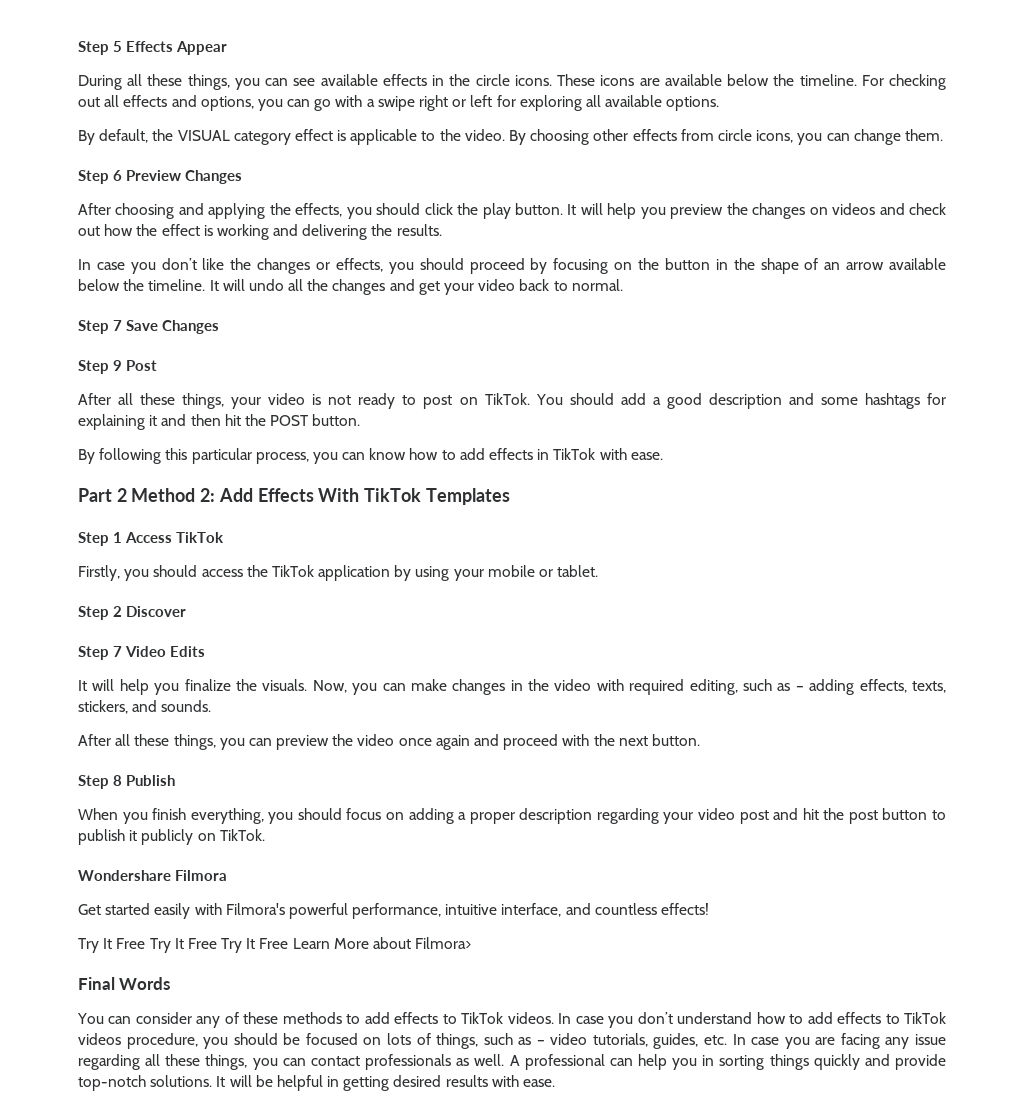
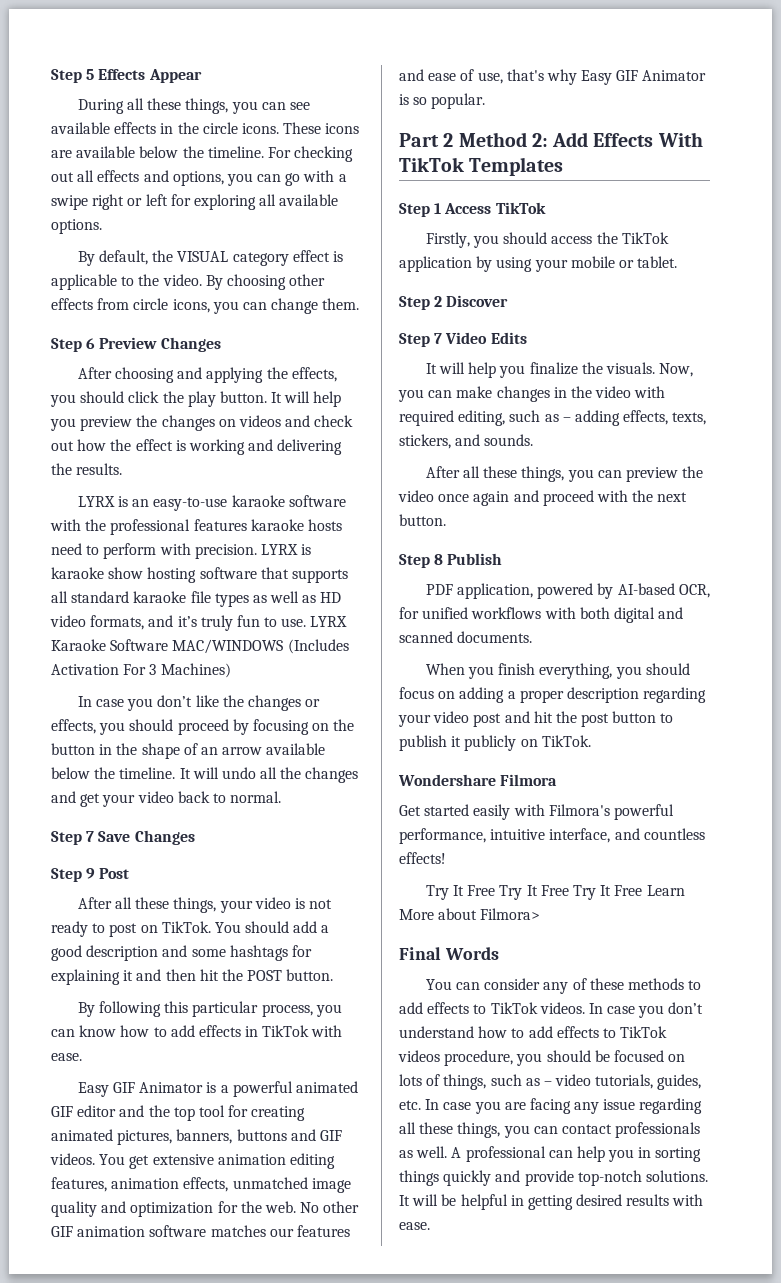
(442, 230) none -> [77,495,346,511] [50,519,342,535] [51,543,312,559] [51,567,348,583] [51,591,342,607] [50,615,348,631] [51,639,349,654] [51,663,231,678] // LYRX is an easy-to-use karaoke software with the professional features karaoke hosts need to perform with precision. LYRX is karaoke show hosting software that supports all standard karaoke file types as well as HD video formats, and it’s truly fun to use. LYRX Karaoke Software MAC/WINDOWS (Includes Activation For 3 Machines)
(663, 456) none -> [77,1081,359,1097] [51,1105,306,1121] [51,1129,342,1145] [50,1153,335,1169] [51,1177,351,1193] [51,1201,360,1217] [51,1225,350,1237] [399,69,707,85] [399,93,486,109] // Easy GIF Animator is a powerful animated GIF editor and the top tool for creating animated pictures, banners, buttons and GIF videos. You get extensive animation editing features, animation effects, unmatched image quality and optimization for the web. No other GIF animation software matches our features and ease of use, that's why Easy GIF Animator is so popular.
(176, 780) none -> [425,583,710,599] [399,607,684,623] [399,631,533,643] // PDF application, powered by AI-based OCR, for unified workflows with both digital and scanned documents.

